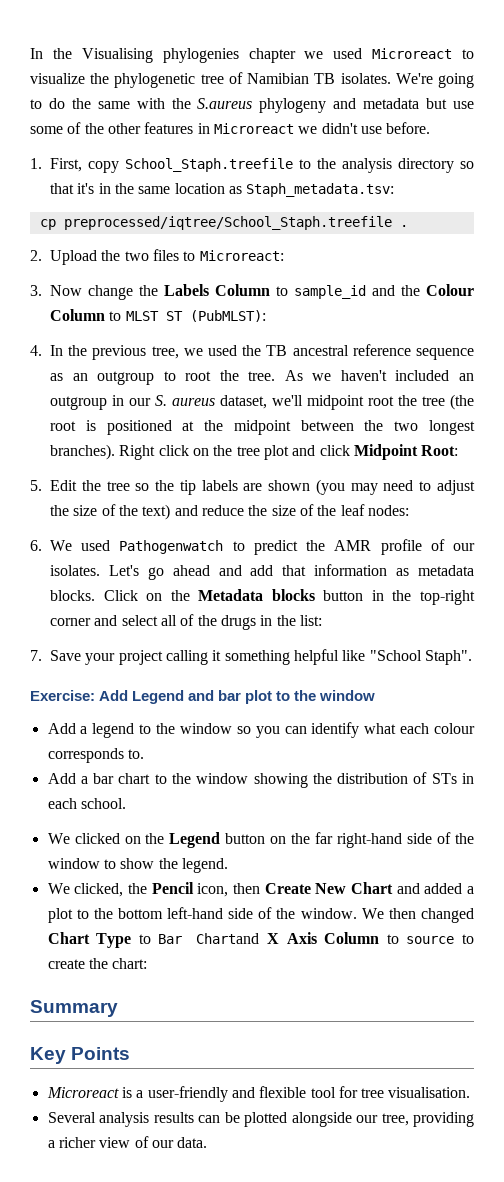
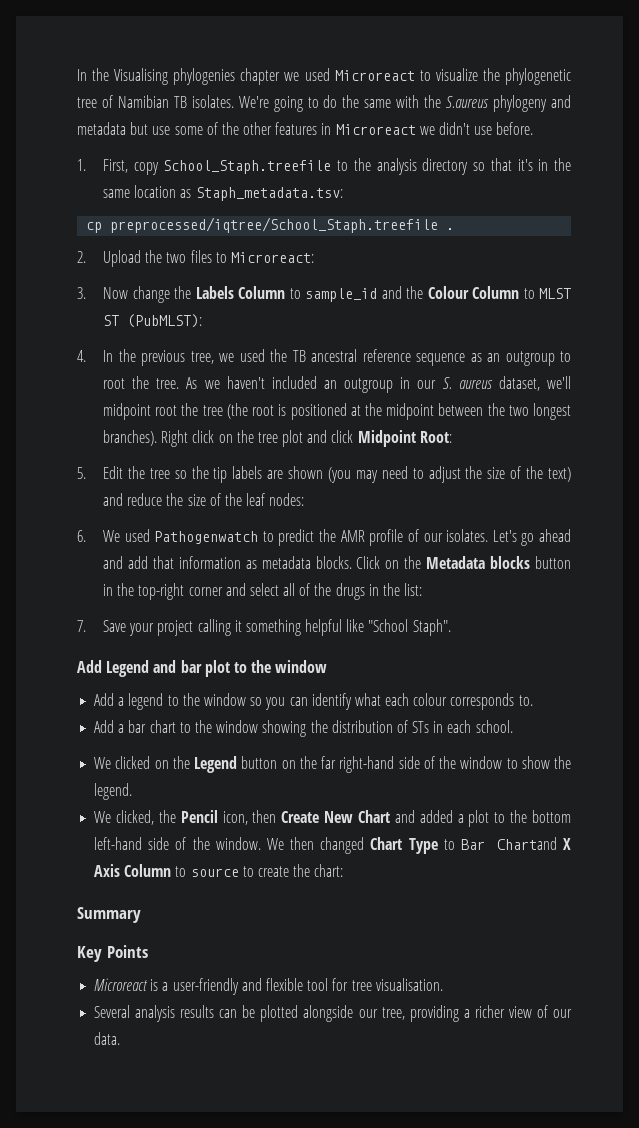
[30,690,95,701] Exercise: -> (451, 627) none

